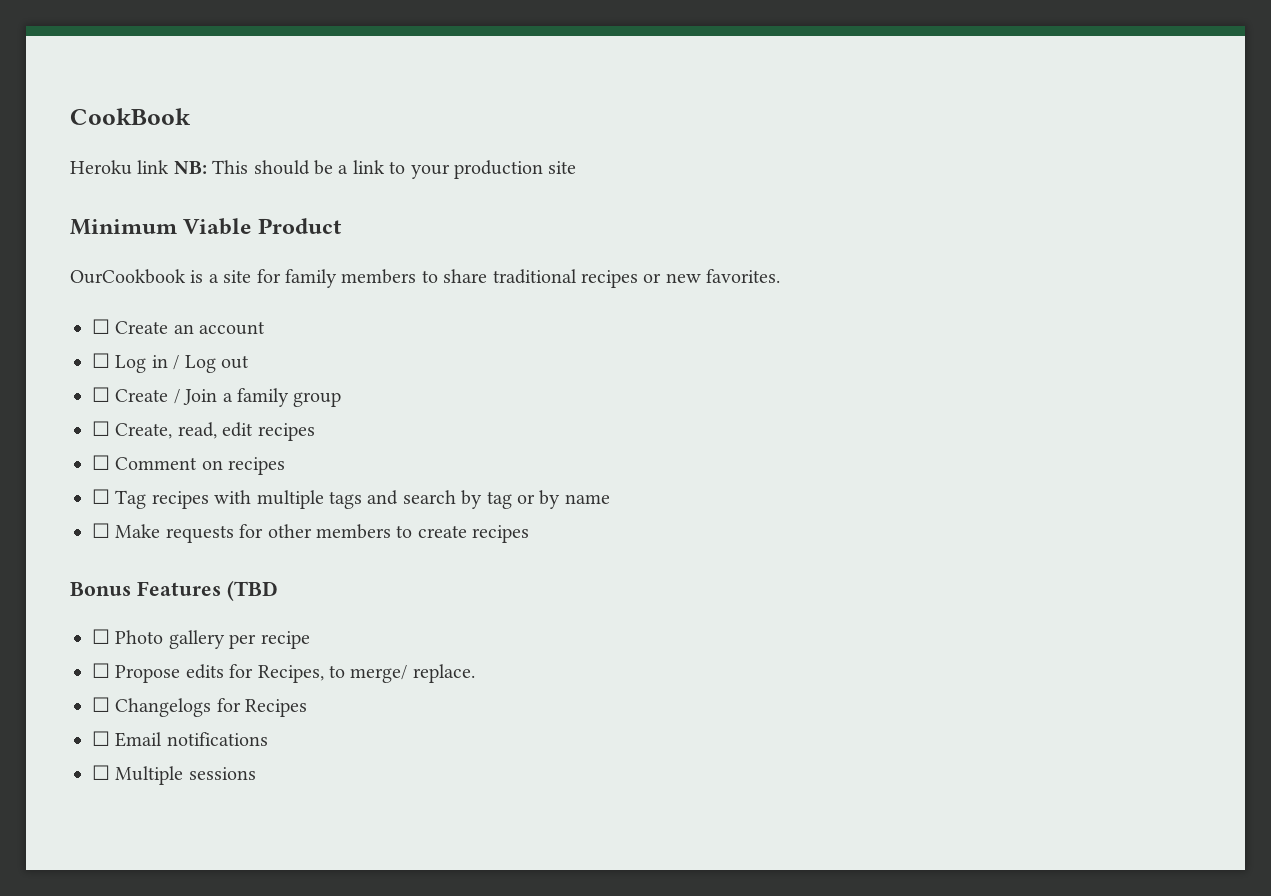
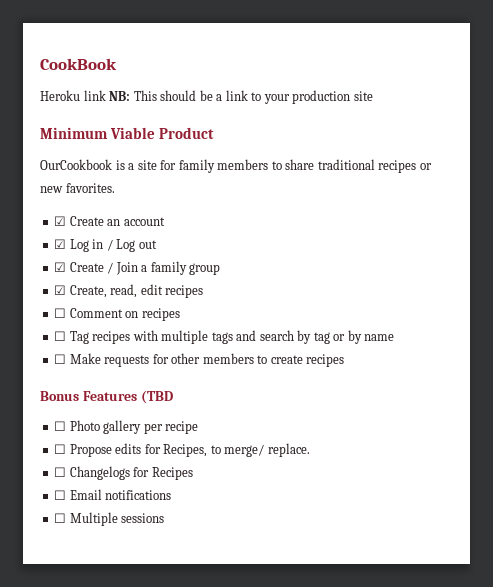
[92,319,110,334] ☐ -> [54,216,67,226] ☑
[92,353,110,368] ☐ -> [54,239,67,249] ☑
[92,387,110,402] ☐ -> [54,262,67,272] ☑
[92,421,110,436] ☐ -> [54,285,67,295] ☑

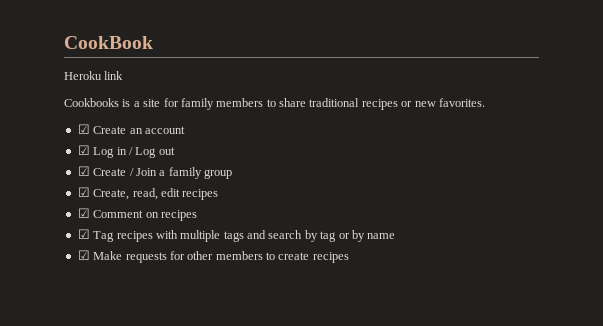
[109,90,373,104] [40,127,215,139] [40,159,112,170] NB: This should be a link to your production site // Minimum Viable Product // OurCookbook -> [64,98,119,107] // Cookbooks
[54,308,67,318] ☐ -> [77,208,90,218] ☑
[54,331,67,341] ☐ -> [77,229,90,239] ☑
[54,354,67,364] ☐ -> [77,250,90,260] ☑
[40,390,173,404] [54,420,199,434] [54,443,310,457] [54,466,193,480] [54,489,172,500] [54,512,165,526] // Bonus Features (TBD // ☐ Photo gallery per recipe // ☐ Propose edits for Recipes, to merge/ replace. // ☐ Changelogs for Recipes // ☐ Email notifications // ☐ Multiple sessions -> (349, 257) none

